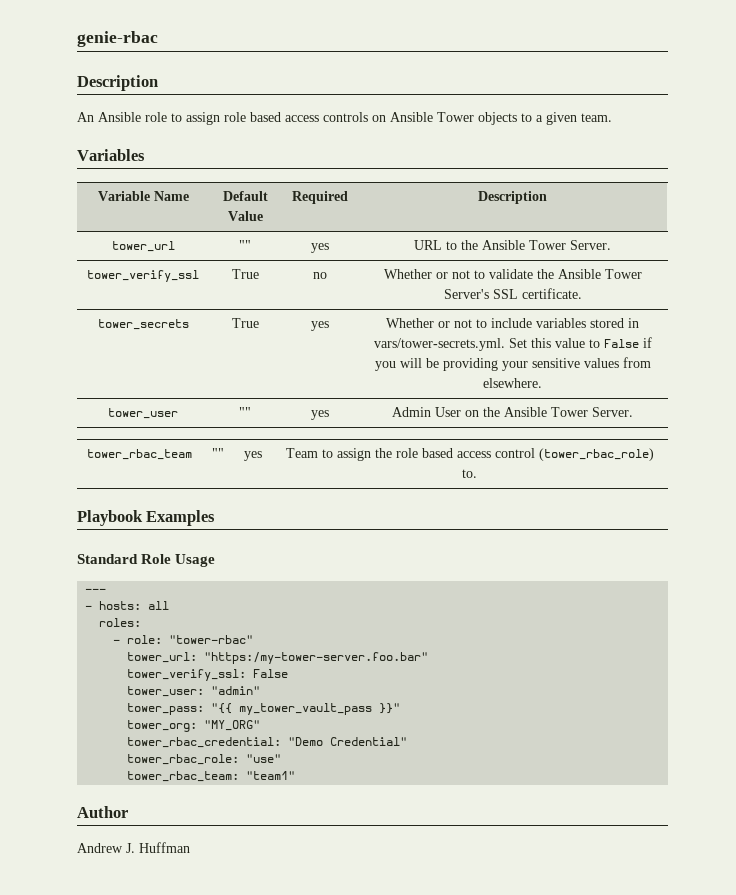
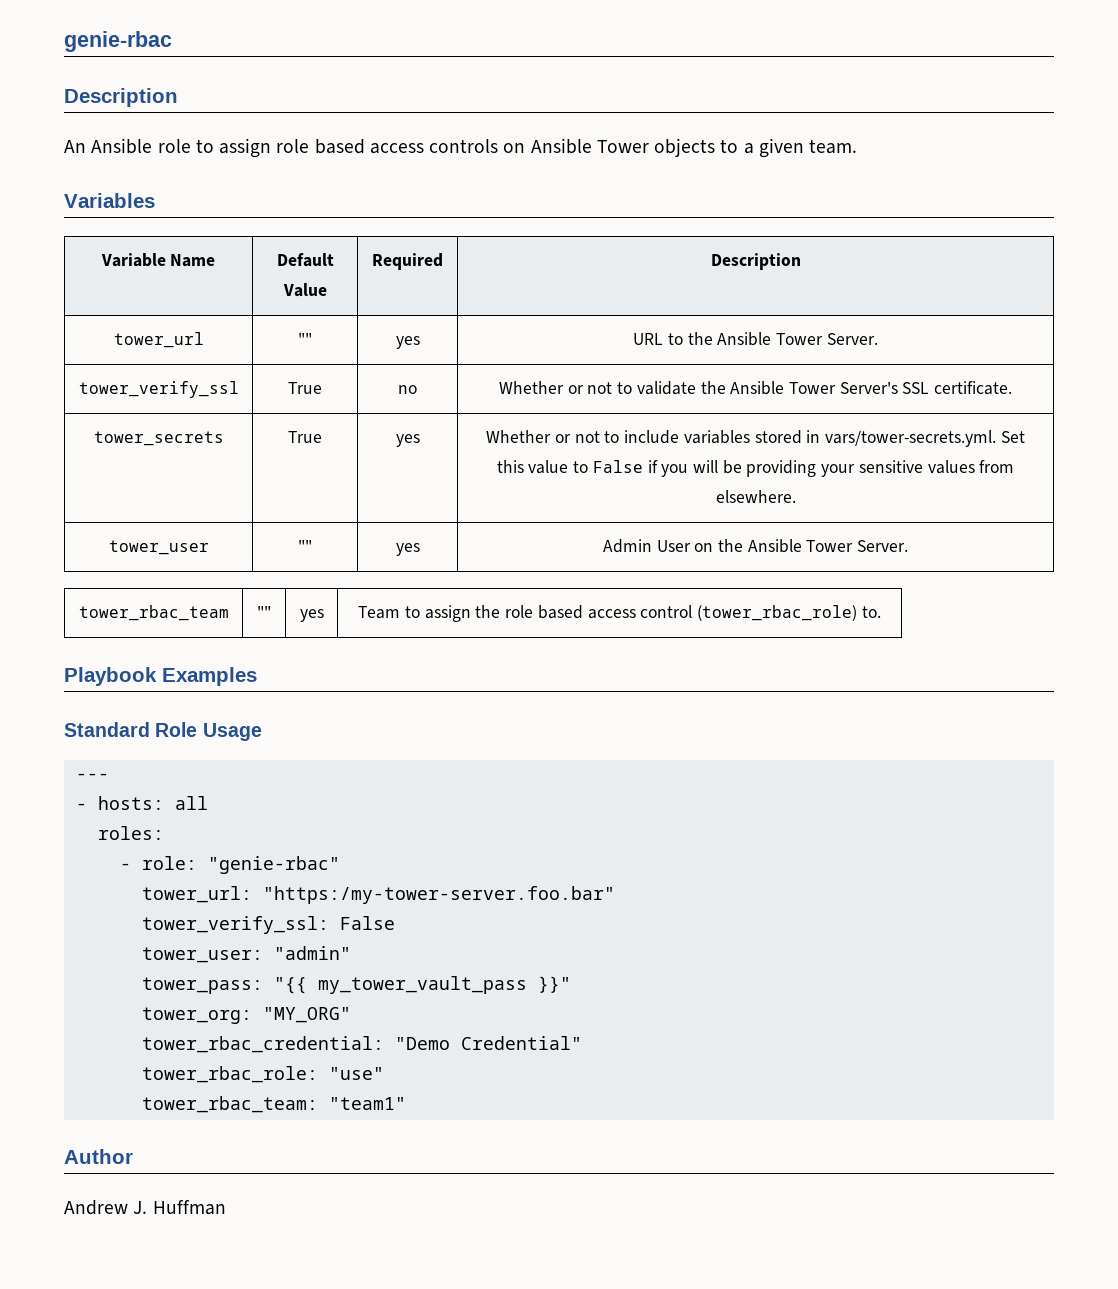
[169,635,254,644] "tower-rbac" -> [207,856,340,874] "genie-rbac"

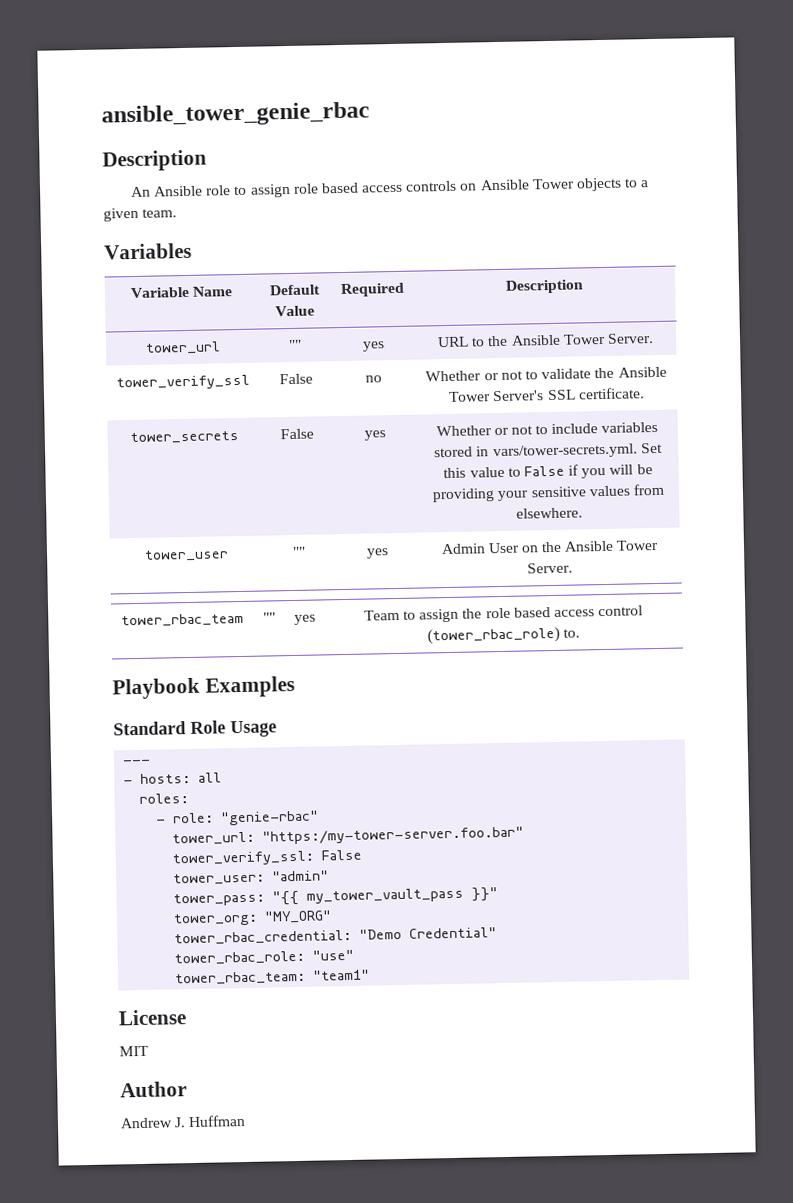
[64,31,172,52] genie-rbac -> [101,101,370,128] ansible_tower_genie_rbac
[288,382,322,394] True -> [278,373,313,385] False
[288,431,322,443] True -> [279,428,314,440] False
(406, 1103) none -> [118,1009,187,1026] [119,1045,149,1057] // License // MIT

